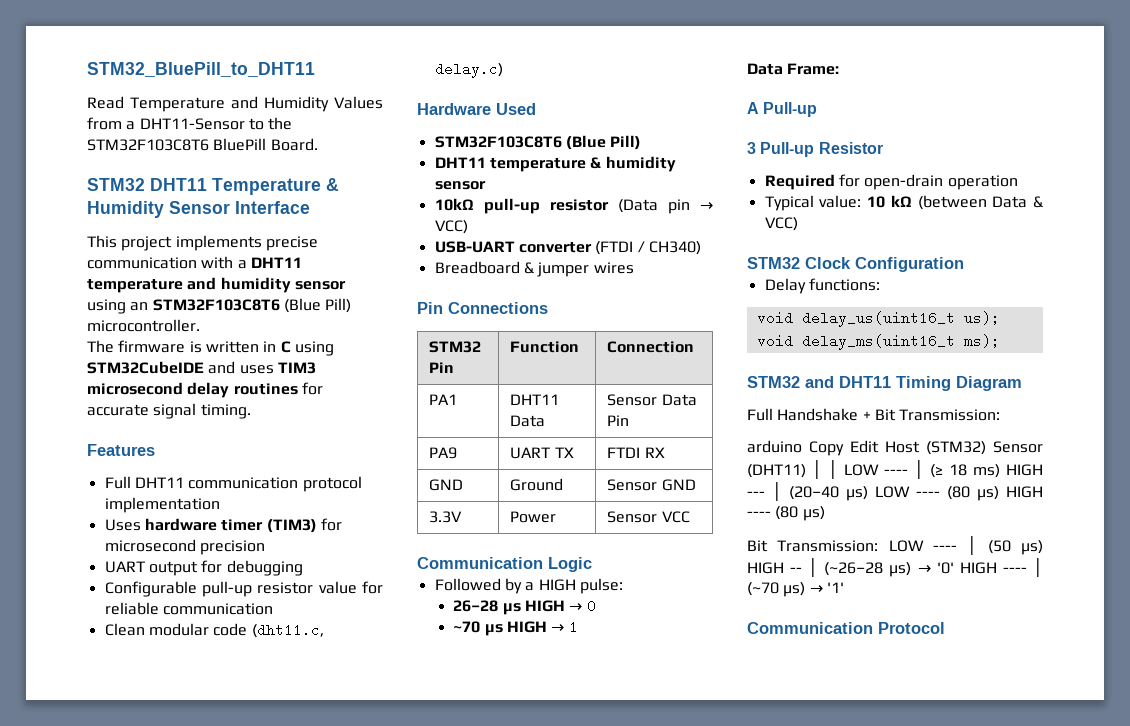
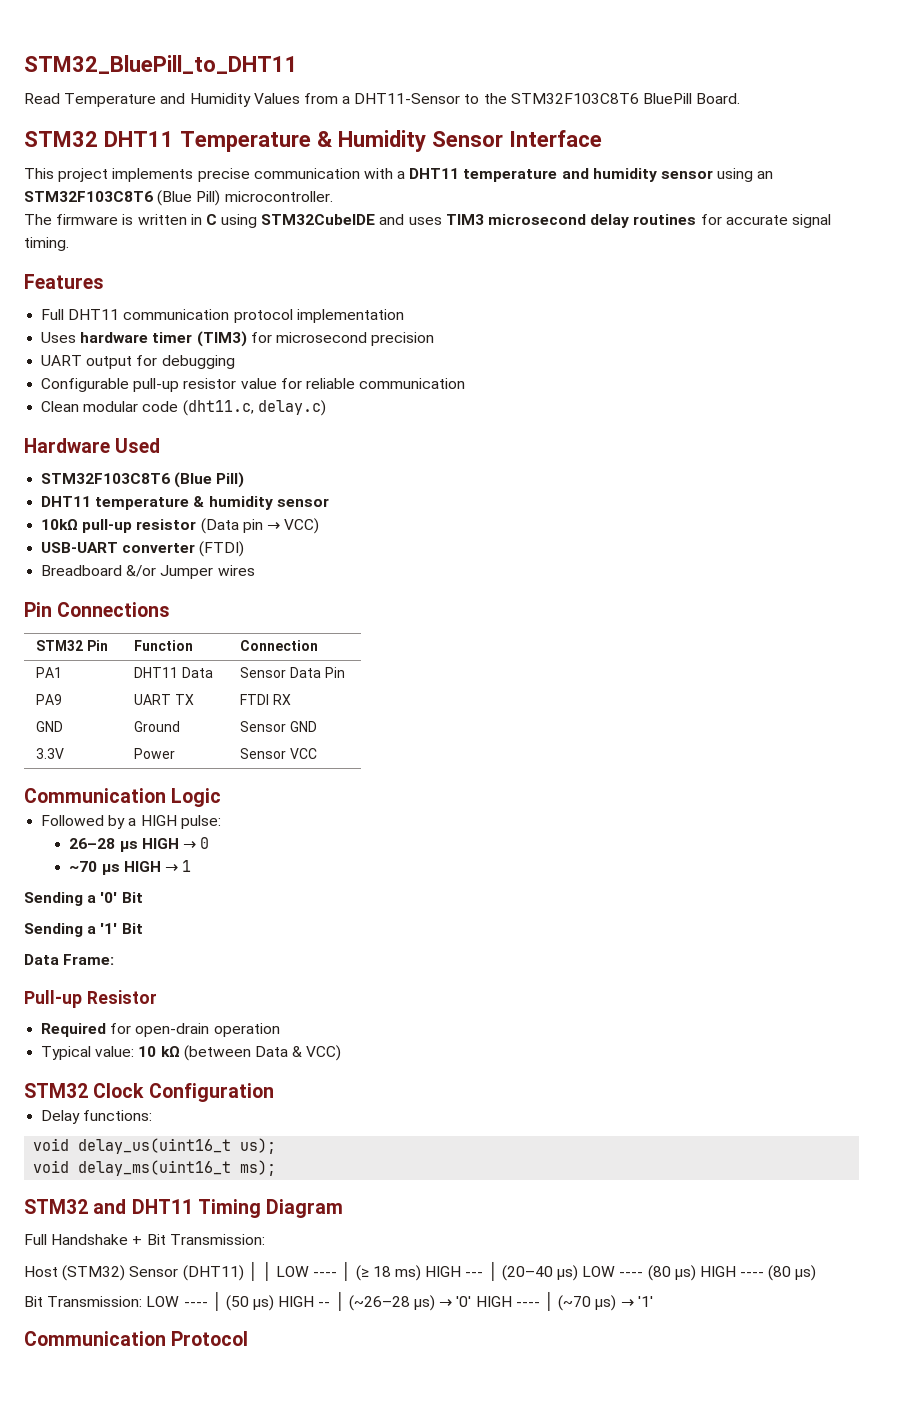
[595,241,701,255] (FTDI / CH340) -> [199,541,245,557] (FTDI)
[523,262,590,277] & jumper -> [126,565,214,579] &/or Jumper
(578, 627) none -> [24,892,143,906] [24,923,143,937] // Sending a '0' Bit // Sending a '1' Bit
[747,102,818,117] [747,142,756,154] A Pull-up // 3 -> (115, 959) none
[747,440,879,456] arduino Copy Edit -> (265, 1239) none

